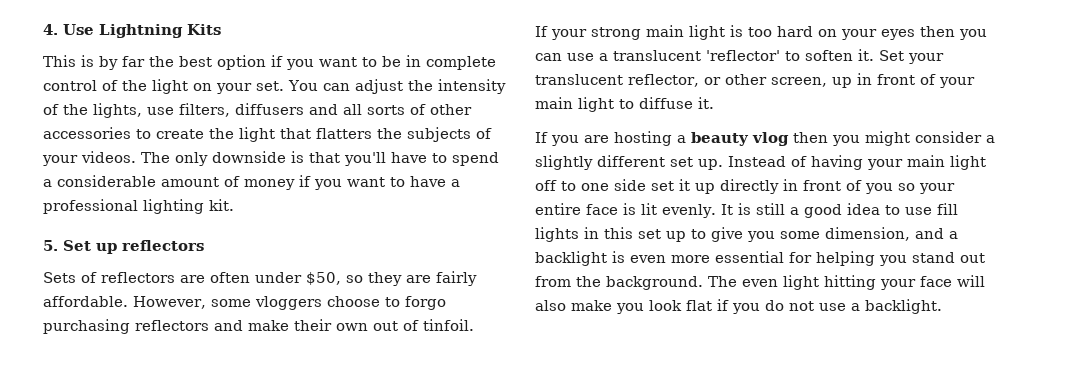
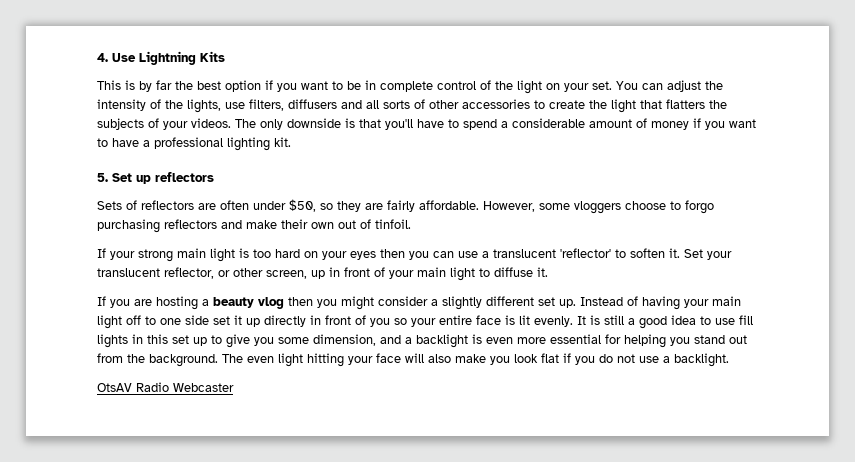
(942, 306) none -> [97,382,234,392] // OtsAV Radio Webcaster

